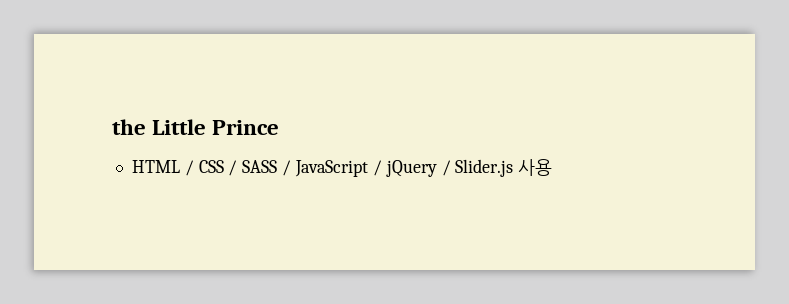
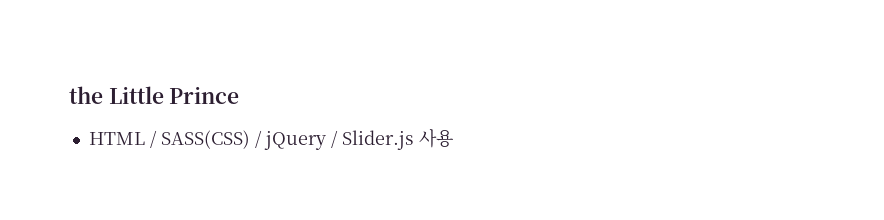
[198,160,368,177] CSS / SASS / JavaScript -> [160,130,250,149] SASS(CSS)

